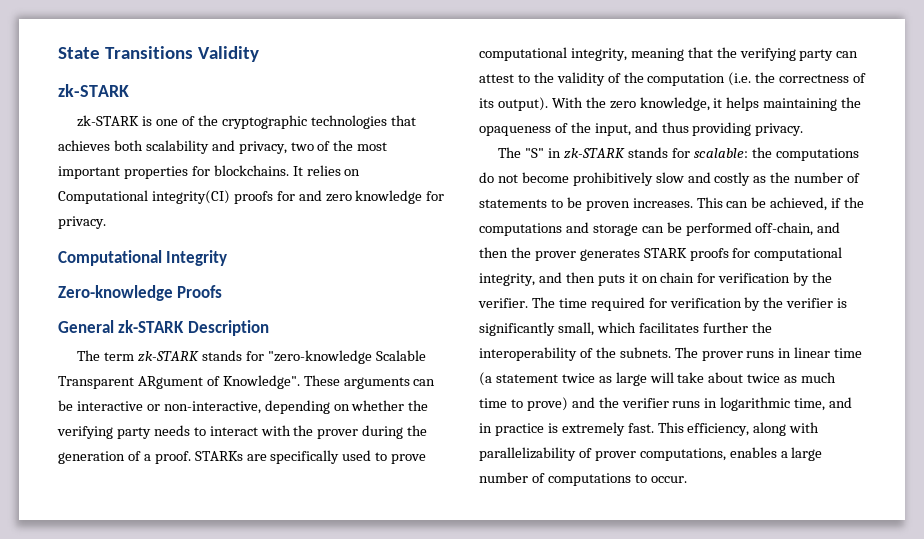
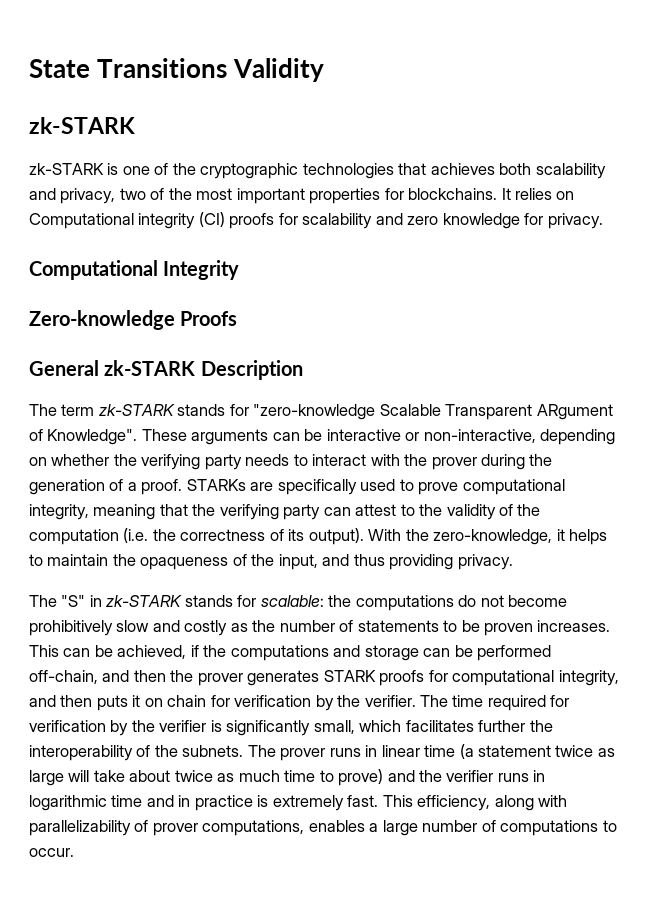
[151,190,295,204] integrity(CI) proofs for -> [138,212,373,229] integrity (CI) proofs for scalability
[609,97,838,111] zero knowledge, it helps maintaining -> [433,529,608,545] [29,554,109,566] zero-knowledge, it helps to maintain
[794,398,826,411] time, -> [111,795,143,807] time

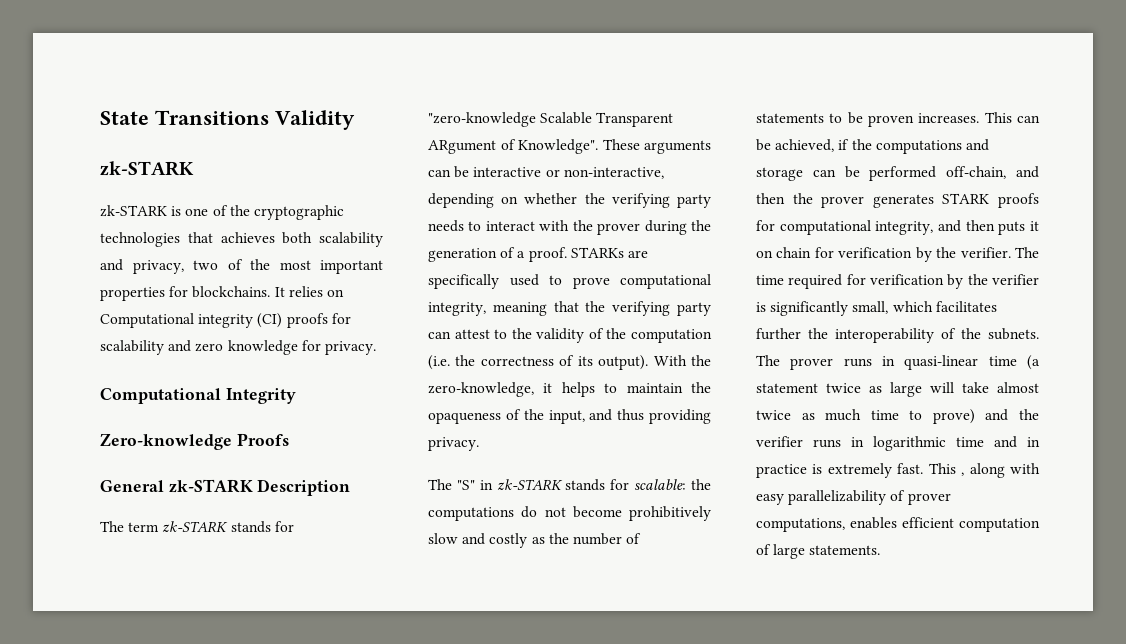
[381,745,420,757] linear -> [904,355,979,370] quasi-linear
[129,770,171,782] about -> [997,382,1039,393] almost
[417,795,491,811] efficiency, -> [961,472,965,476] ,
(568, 801) none -> [756,494,784,505] easy
[369,820,617,836] [29,848,74,857] a large number of computations to occur. -> [902,517,1040,532] [756,544,881,559] efficient computation of large statements.

